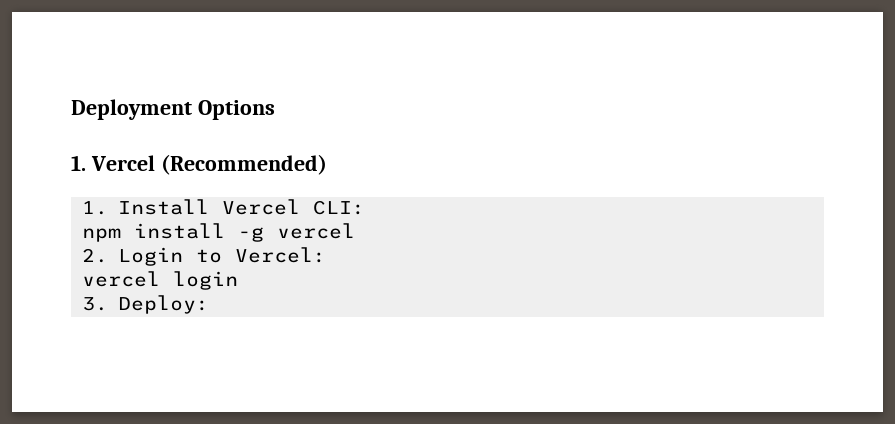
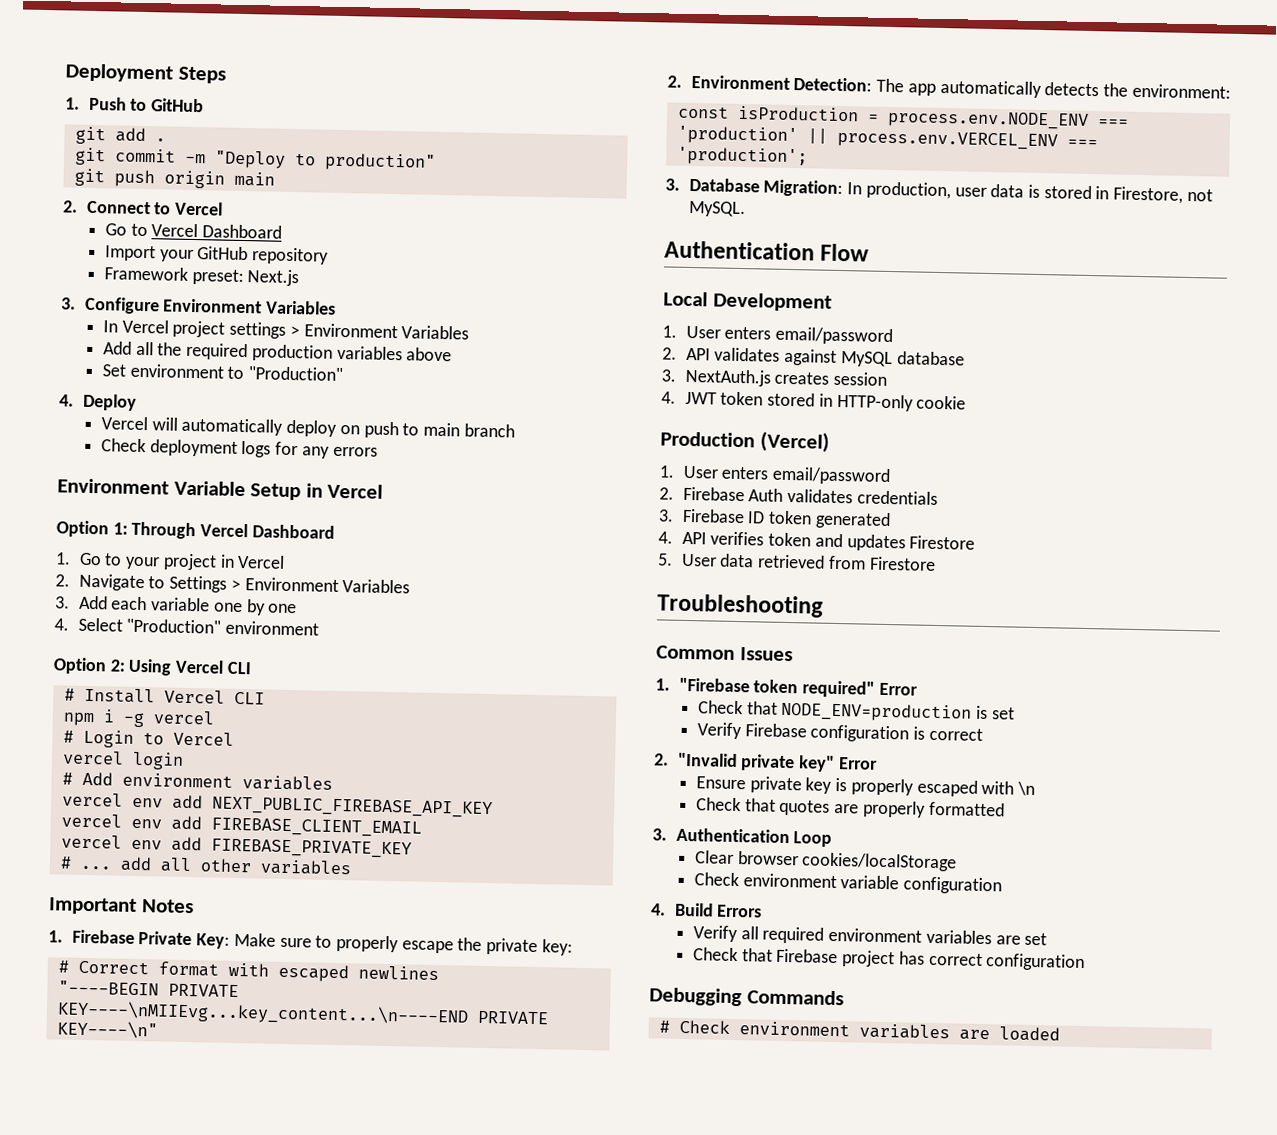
[197,100,275,120] [71,154,327,175] [82,201,109,215] Options // 1. Vercel (Recommended) // 1. -> [177,66,226,84] [65,96,205,113] [74,126,166,145] [73,147,436,172] [73,168,275,189] [63,200,224,216] [104,223,283,239] [104,245,330,265] [103,266,300,287] [61,296,337,315] [102,319,470,340] [102,341,453,362] [101,363,344,382] [59,393,137,411] [100,416,515,439] [100,438,378,459] [57,478,384,501] [56,520,335,540] [55,552,286,571] [55,573,411,594] [55,595,298,616] [54,617,320,636] [53,657,252,676] [63,688,75,701] Steps // 1. Push to GitHub // git add . // git commit -m "Deploy to production" // git push origin main // 2. Connect to Vercel // Go to Vercel Dashboard // Import your GitHub repository // Framework preset: Next.js // 3. Configure Environment Variables // In Vercel project settings > Environment Variables // Add all the required production variables above // Set environment to "Production" // 4. Deploy // Vercel will automatically deploy on push to main branch // Check deployment logs for any errors // Environment Variable Setup in Vercel // Option 1: Through Vercel Dashboard // 1. Go to your project in Vercel // 2. Navigate to Settings > Environment Variables // 3. Add each variable one by one // 4. Select "Production" environment // Option 2: Using Vercel CLI // #
[312,200,365,215] CLI: -> [233,691,265,705] CLI
[134,223,226,239] install -> [102,709,115,723] i
[82,248,109,263] 2. -> [62,730,74,743] #
[234,247,326,263] Vercel: -> [172,731,234,746] Vercel
[82,295,209,314] 3. Deploy: -> [61,771,333,791] [61,792,493,819] [60,813,422,838] [60,834,412,859] [59,856,352,876] [48,897,194,915] [48,929,573,956] [57,960,439,983] [57,980,239,998] [56,1000,549,1027] [56,1020,158,1039] [667,74,1231,99] [677,105,1129,130] [676,125,1098,151] [676,146,808,167] [665,177,1213,204] [688,200,746,218] [664,240,870,262] [663,291,832,312] [662,325,894,346] [662,347,965,368] [661,368,888,387] [661,391,967,412] [660,431,830,453] [659,465,892,486] [659,486,938,505] [658,508,891,530] [658,531,976,552] [658,553,936,571] [657,593,824,618] [656,645,793,662] [655,677,918,698] [697,700,1015,723] [696,722,983,743] [654,752,878,772] [695,776,1035,797] [695,797,1005,818] [652,827,833,847] [694,850,958,872] [693,872,1003,895] [651,902,763,918] [692,925,1048,946] [692,947,1086,972] [649,987,844,1007] [658,1019,1060,1042] # Add environment variables // vercel env add NEXT_PUBLIC_FIREBASE_API_KEY // vercel env add FIREBASE_CLIENT_EMAIL // vercel env add FIREBASE_PRIVATE_KEY // # ... add all other variables // Important Notes // 1. Firebase Private Key: Make sure to properly escape the private key: // # Correct format with escaped newlines // "----BEGIN PRIVATE KEY----\nMIIEvg...key_content...\n----END PRIVATE KEY----\n" // 2. Environment Detection: The app automatically detects the environment: // const isProduction = process.env.NODE_ENV === 'production' || process.env.VERCEL_ENV === 'production'; // 3. Database Migration: In production, user data is stored in Firestore, not MySQL. // Authentication Flow // Local Development // 1. User enters email/password // 2. API validates against MySQL database // 3. NextAuth.js creates session // 4. JWT token stored in HTTP-only cookie // Production (Vercel) // 1. User enters email/password // 2. Firebase Auth validates credentials // 3. Firebase ID token generated // 4. API verifies token and updates Firestore // 5. User data retrieved from Firestore // Troubleshooting // Common Issues // 1. "Firebase token required" Error // Check that NODE_ENV=production is set // Verify Firebase configuration is correct // 2. "Invalid private key" Error // Ensure private key is properly escaped with \n // Check that quotes are properly formatted // 3. Authentication Loop // Clear browser cookies/localStorage // Check environment variable configuration // 4. Build Errors // Verify all required environment variables are set // Check that Firebase project has correct configuration // Debugging Commands // # Check environment variables are loaded

